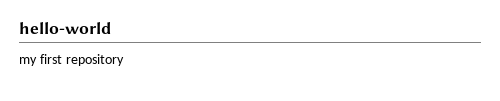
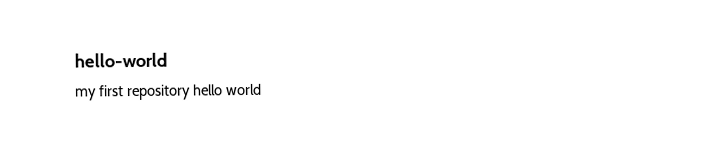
(124, 60) none -> [192,83,262,96] hello world

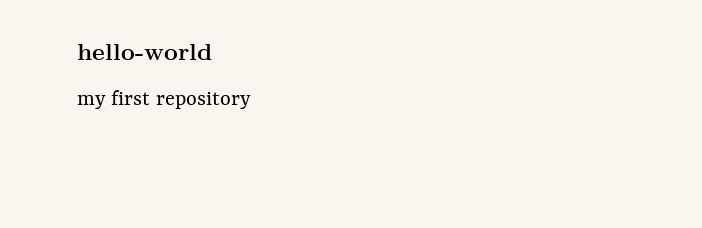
[192,83,262,96] hello world -> (252, 100) none

